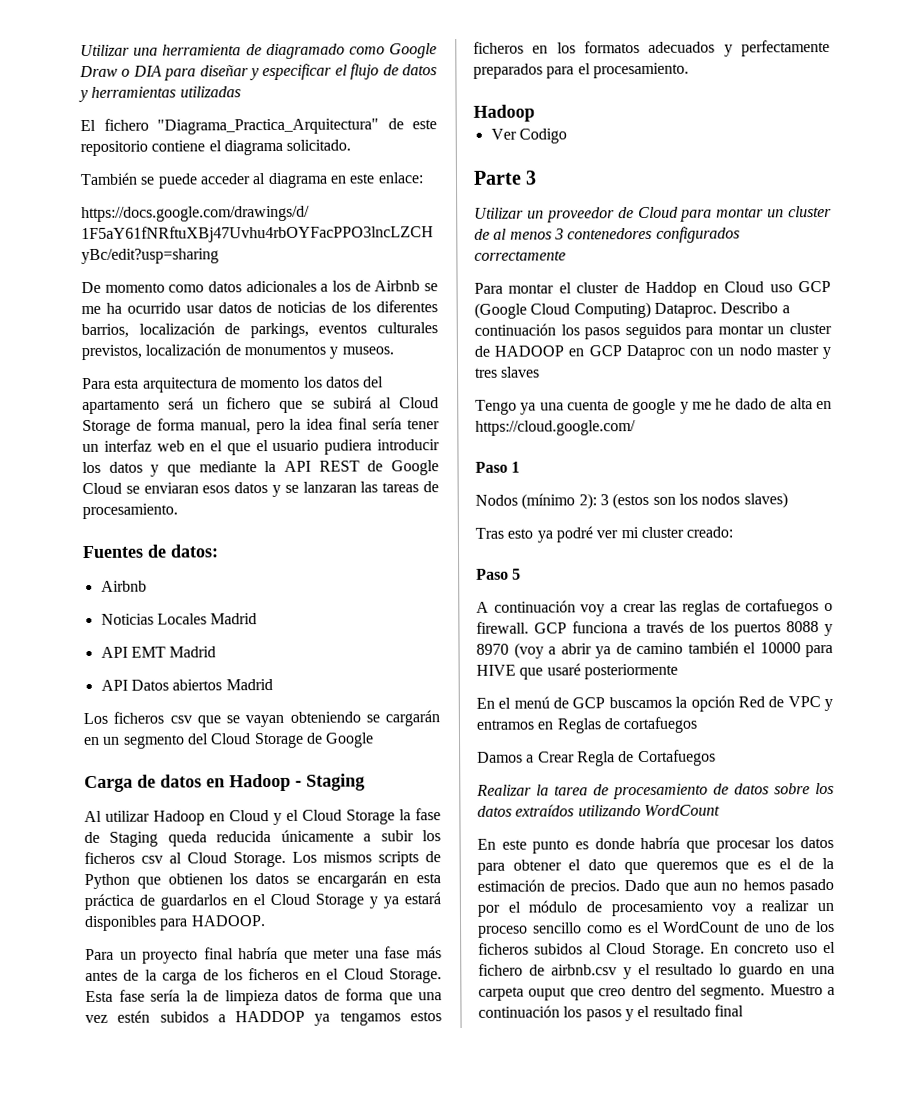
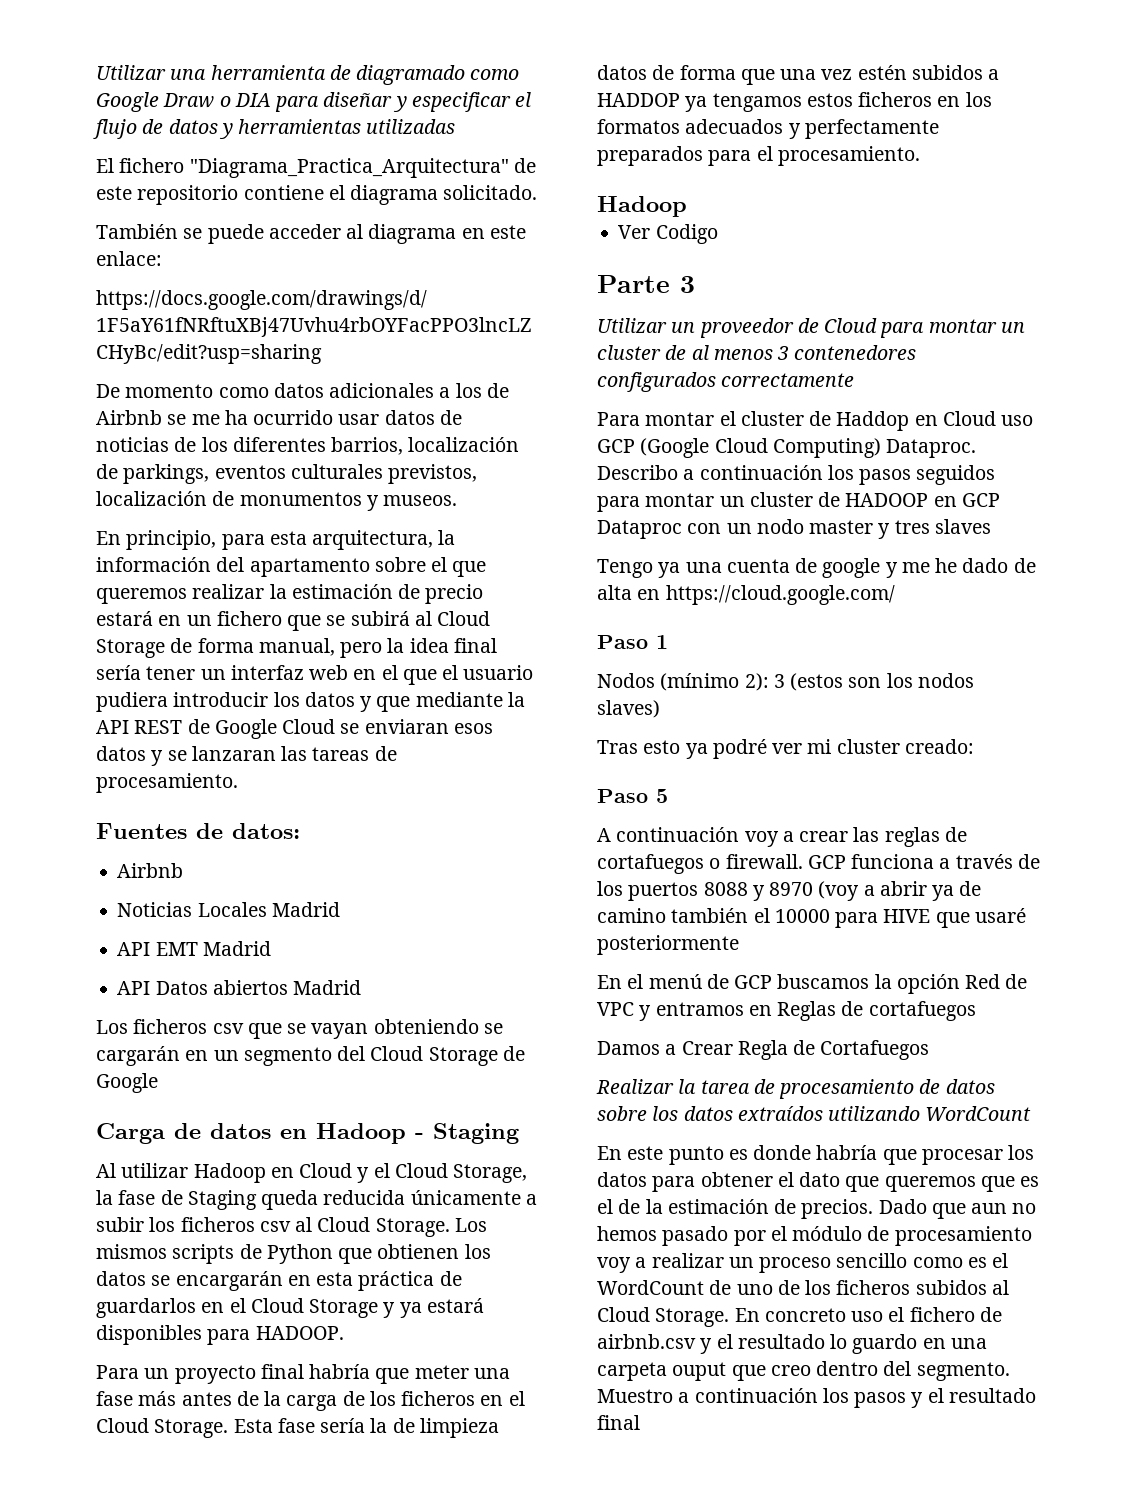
[82,376,385,393] [82,397,194,415] Para esta arquitectura de momento los datos del apartamento será -> [96,530,456,550] [96,557,487,577] [96,584,484,604] [96,611,182,626] En principio, para esta arquitectura, la información del apartamento sobre el que queremos realizar la estimación de precio estará en
[346,809,395,825] Storage -> [453,1164,528,1183] Storage,

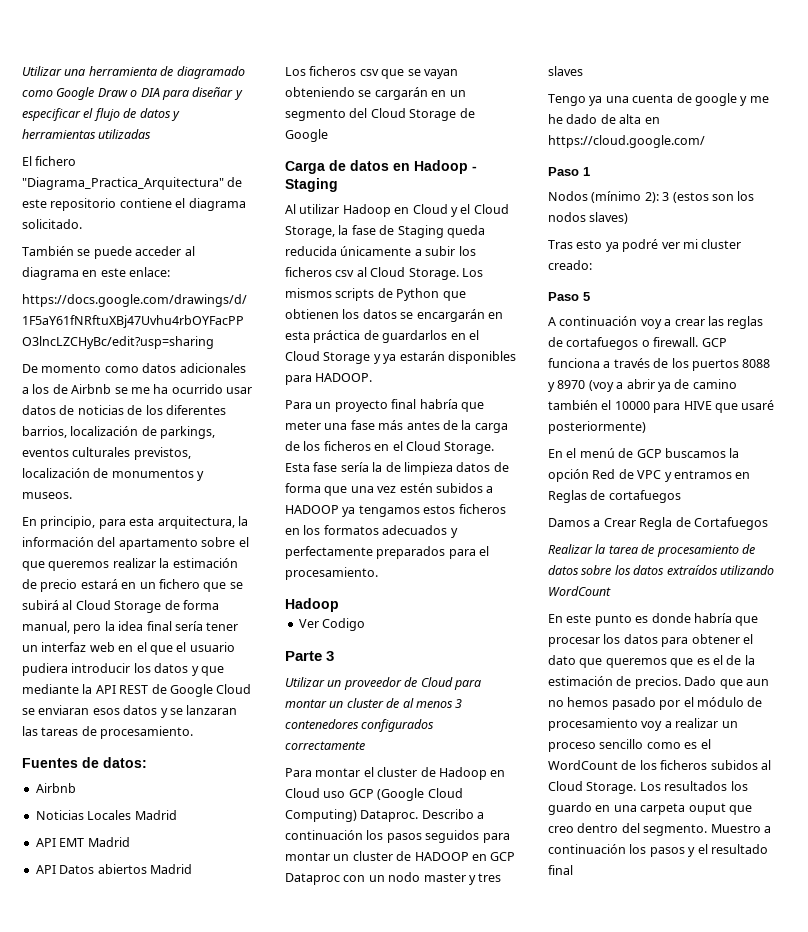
[426,1298,484,1313] estará -> [399,351,445,361] estarán
[597,93,680,107] HADDOP -> [285,505,339,514] HADOOP
[836,411,910,431] Haddop -> [438,767,487,780] Hadoop
[597,935,739,955] posteriormente -> [548,421,646,434] posteriormente)
[736,1280,800,1295] uno de -> (637, 765) none
[734,1307,1002,1322] [597,1334,848,1354] En concreto uso el fichero de airbnb.csv y el resultado lo -> [639,781,748,791] Los resultados los

